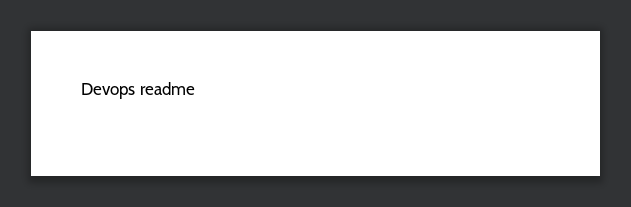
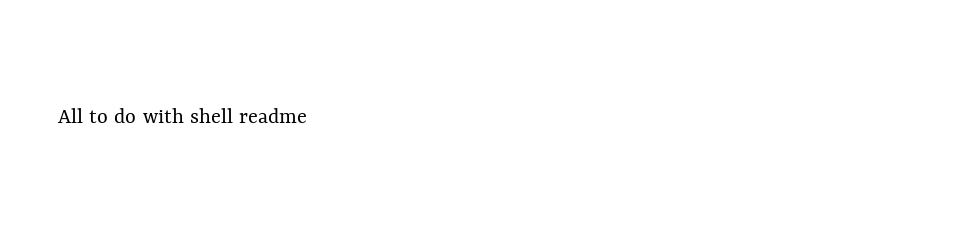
[81,83,135,99] Devops -> [58,108,233,123] All to do with shell

